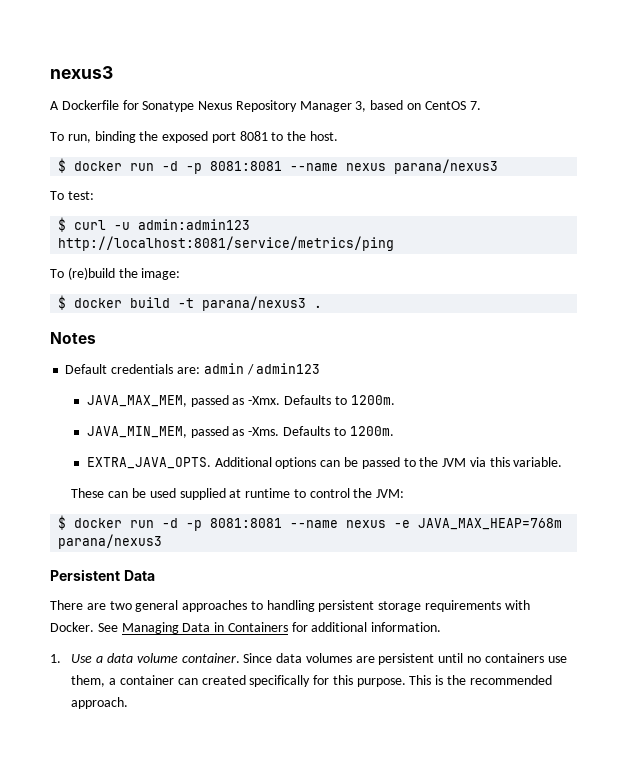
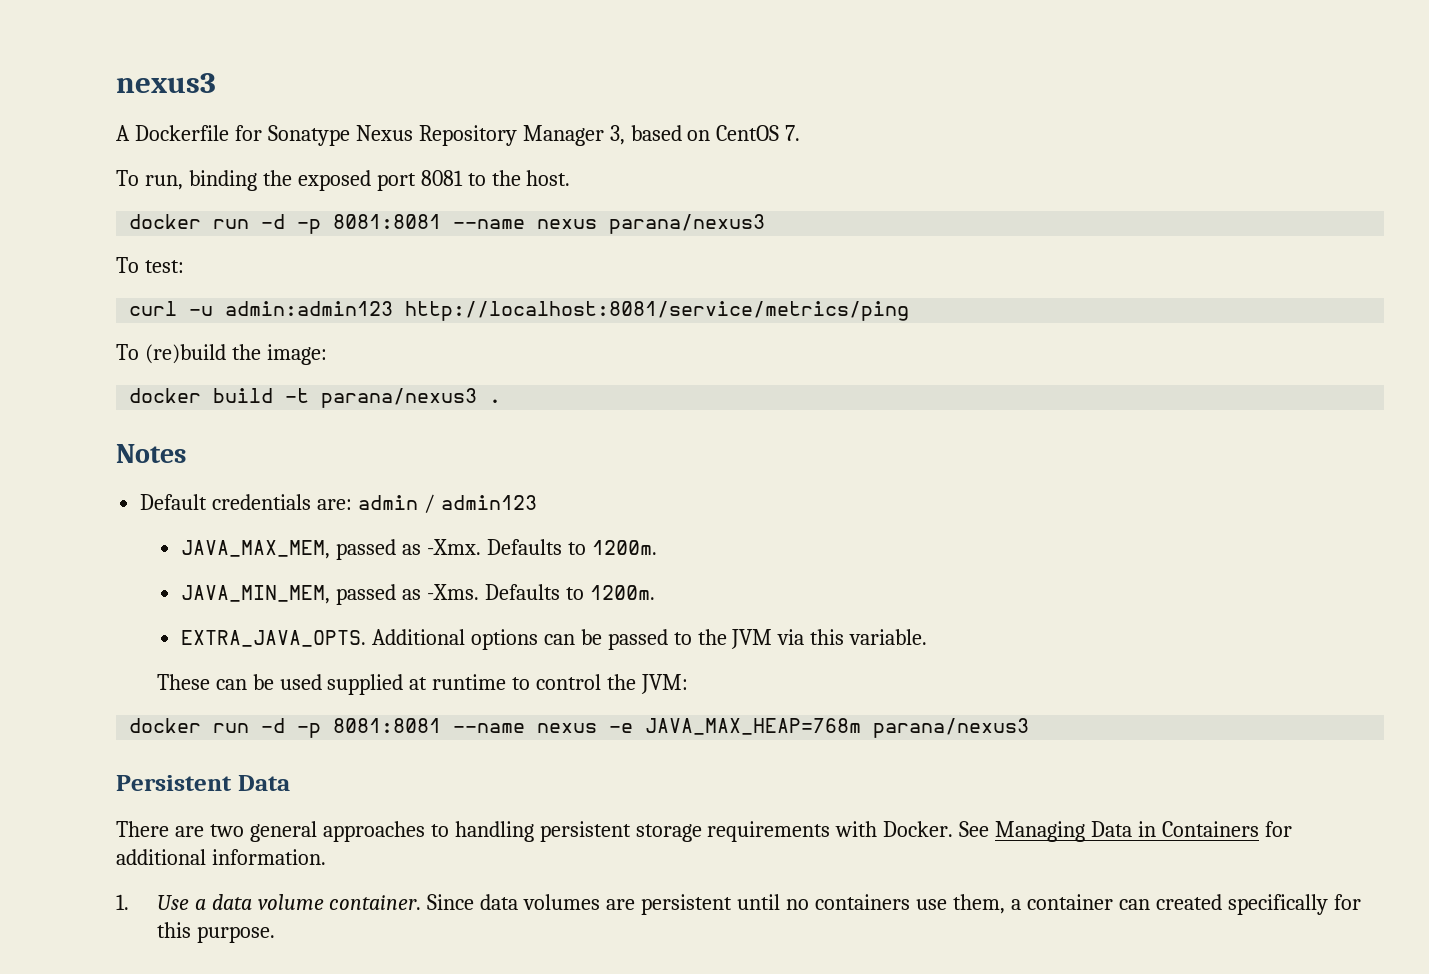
[58,158,67,173] $ -> (571, 178) none
[58,217,67,232] $ -> (184, 266) none
[58,295,67,310] $ -> (327, 354) none
[58,515,67,530] $ -> (689, 684) none
[409,675,552,685] [71,697,129,709] This is the recommended approach. -> (275, 934) none

